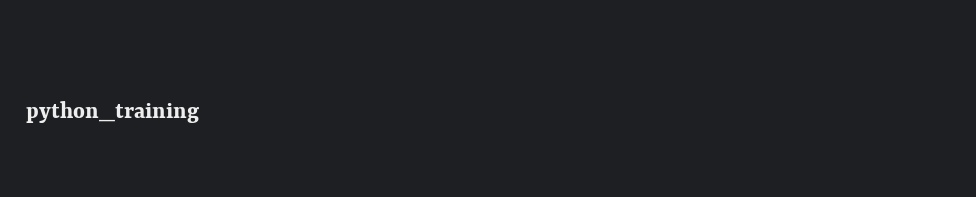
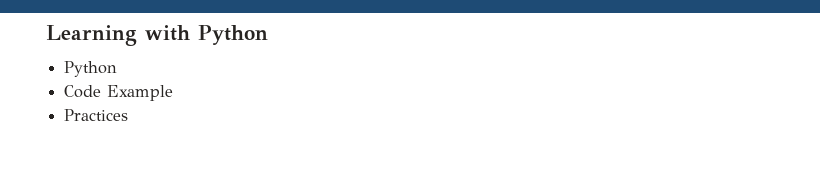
[26,101,199,123] python_training -> [46,25,268,46] [64,61,118,77] [64,85,174,101] [64,109,129,121] Learning with Python // Python // Code Example // Practices

